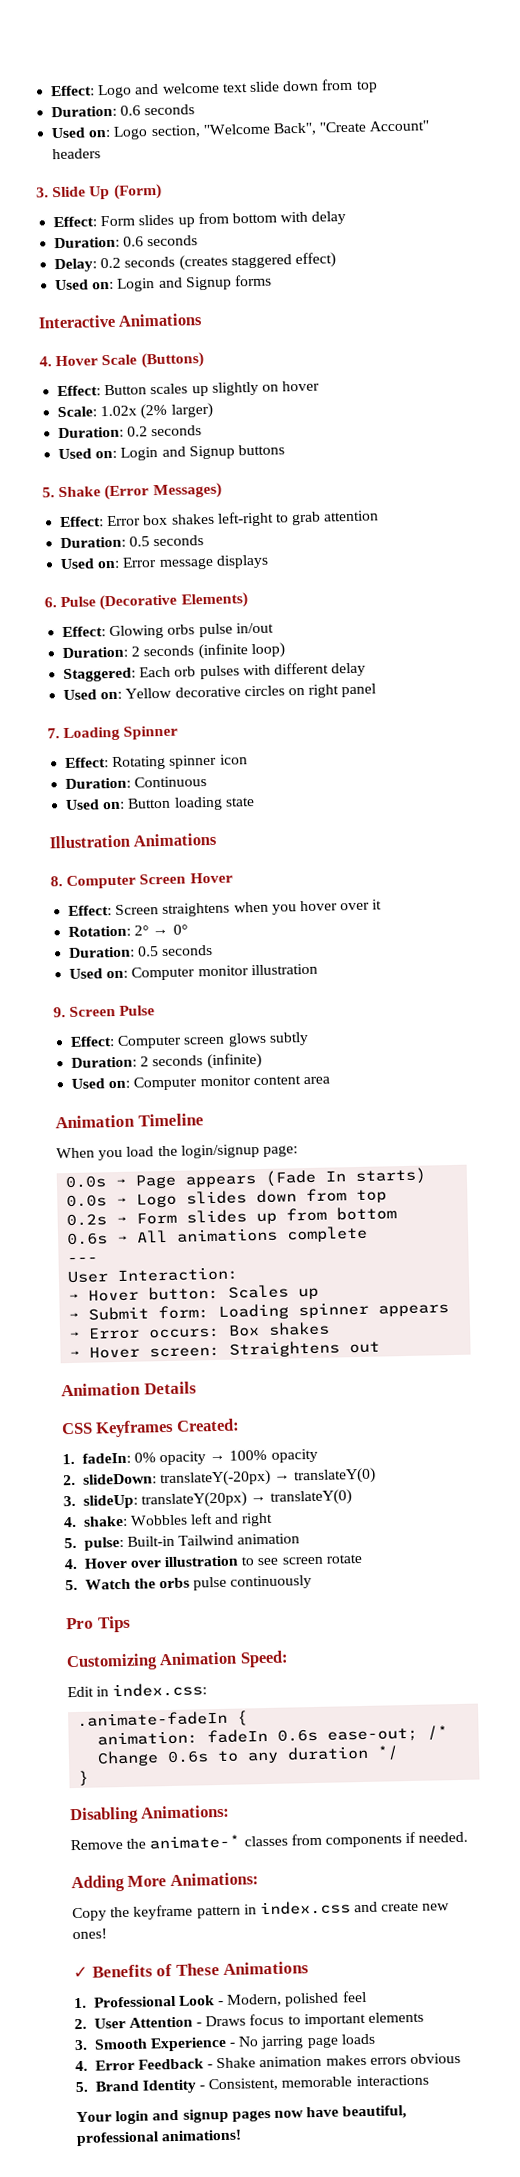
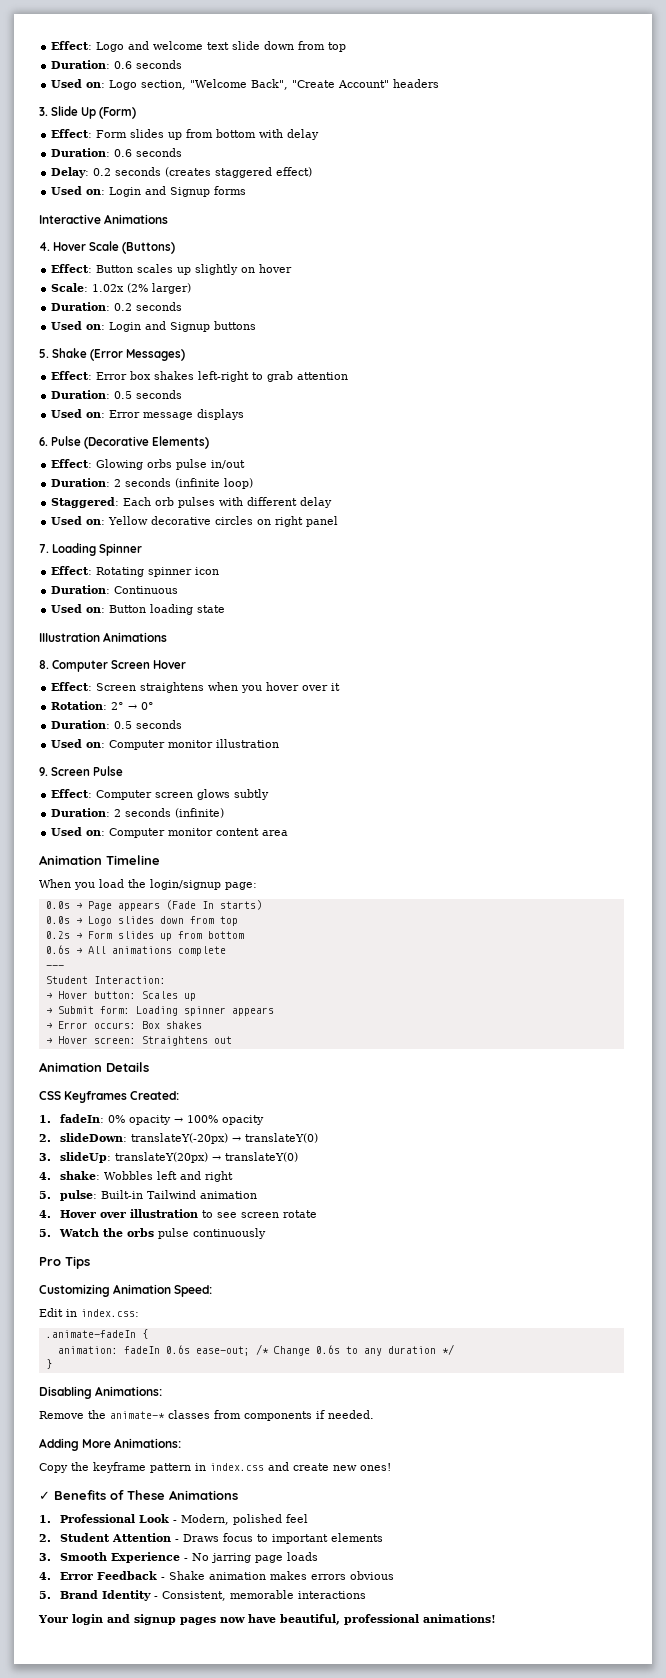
[67,1270,110,1284] User -> [45,976,88,984] Student
[93,2018,126,2029] User -> [60,1533,111,1542] Student

